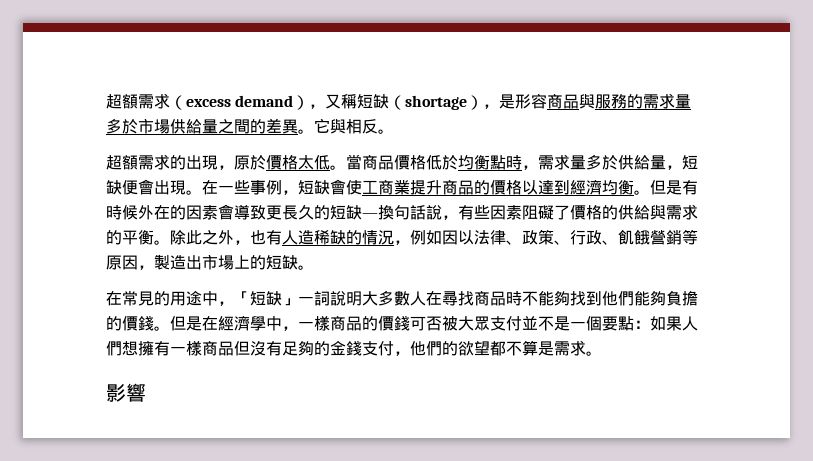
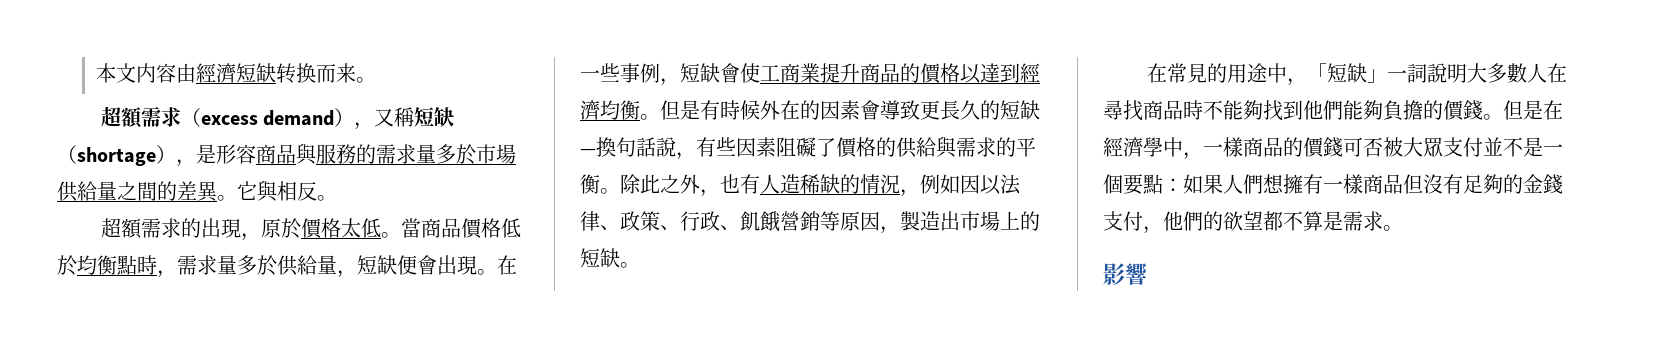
(106, 101) none -> [96,63,377,84] 本文内容由經濟短缺转换而来。 //

